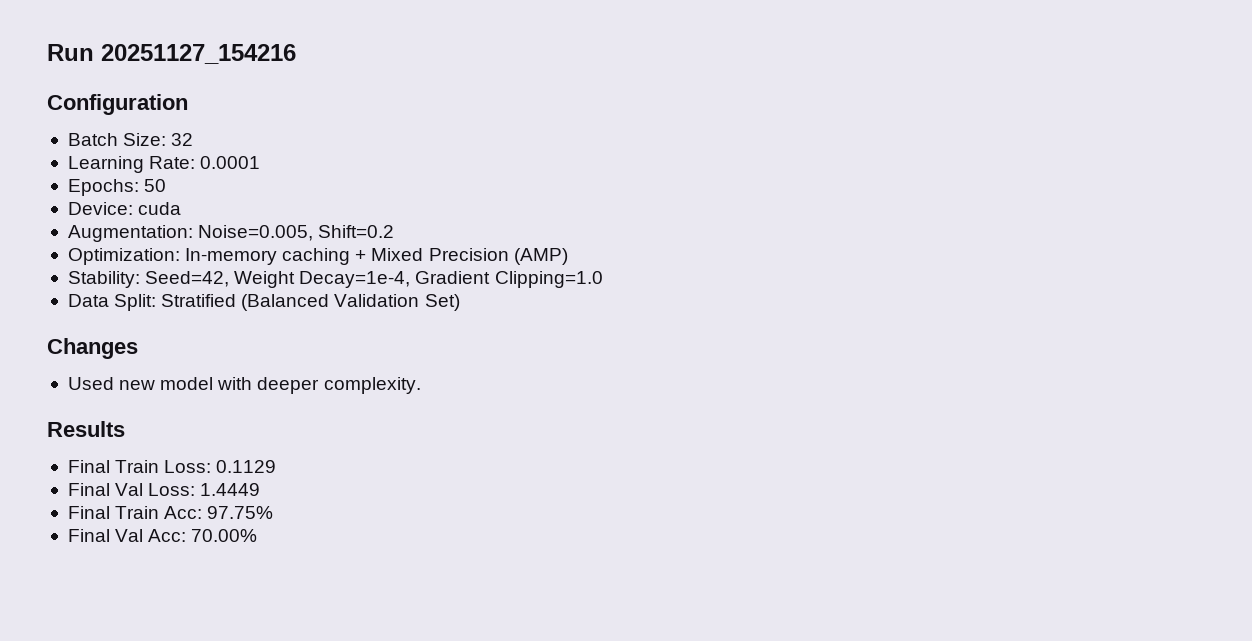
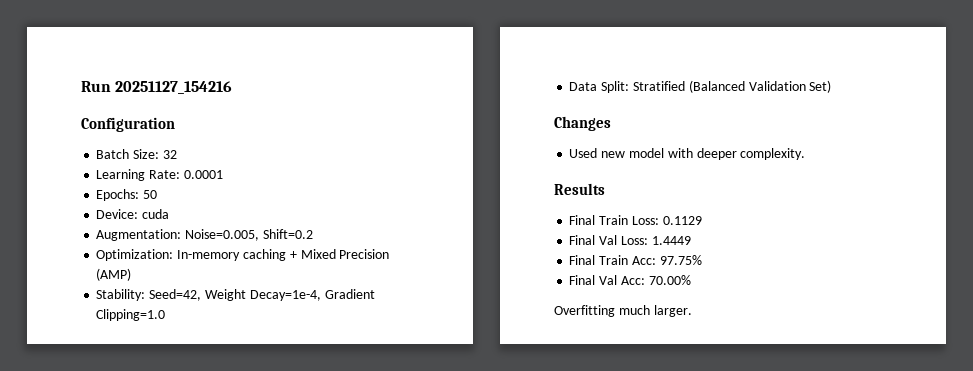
(258, 535) none -> [554,305,692,317] // Overfitting much larger.

